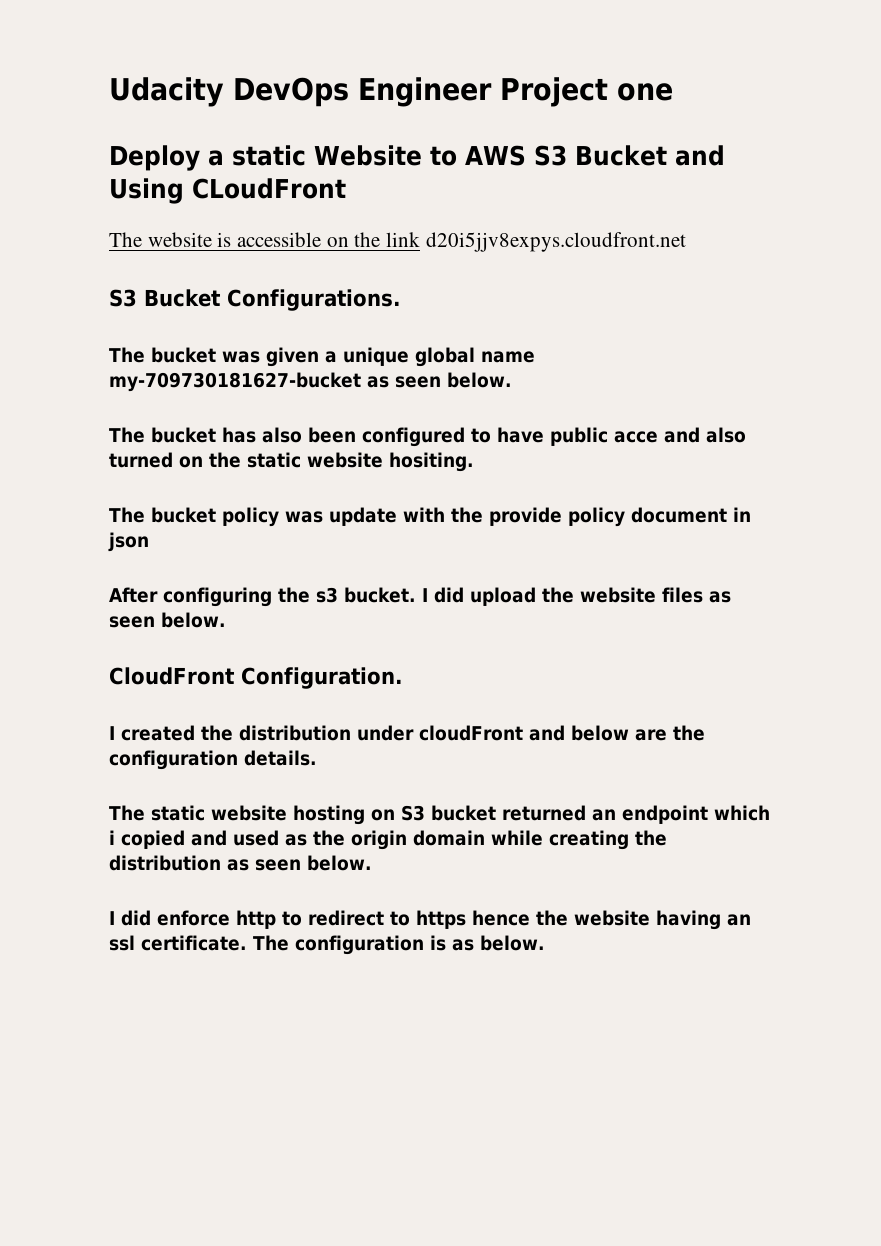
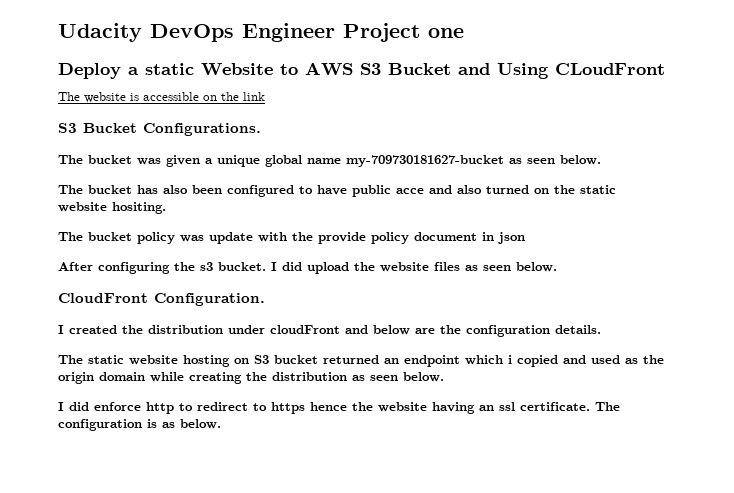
[425,232,686,252] d20i5jjv8expys.cloudfront.net -> (265, 96) none

